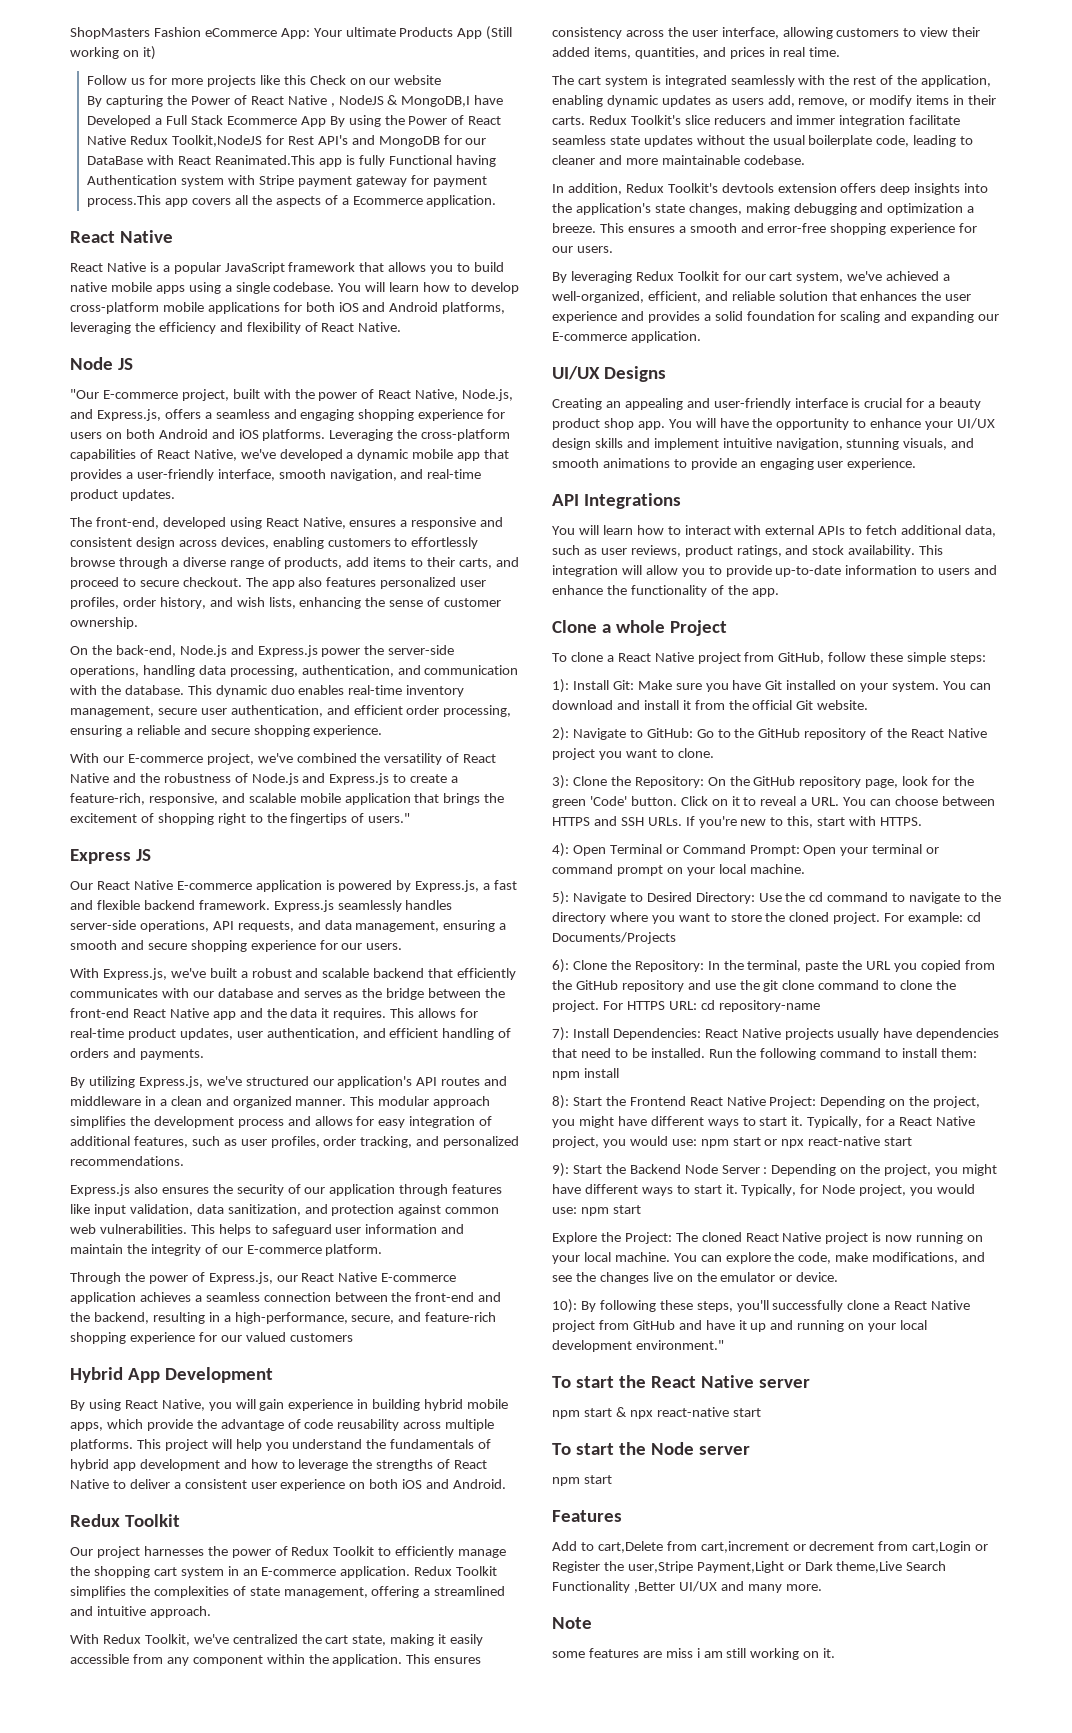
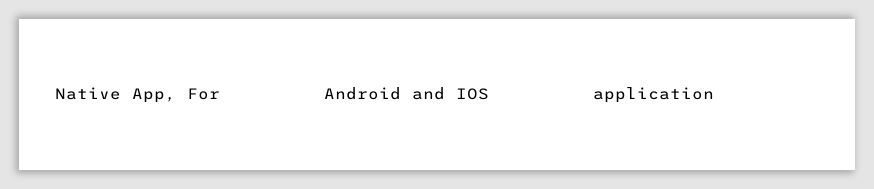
[70,26,513,40] [70,46,156,60] [87,75,442,87] [87,95,504,107] [87,115,502,127] [87,135,487,147] [87,155,496,167] [87,175,487,187] [87,195,497,207] [70,230,173,243] [70,262,505,274] [70,282,519,294] [70,302,506,314] [70,322,402,334] [70,357,133,370] [70,389,514,401] [70,409,506,421] [70,429,511,441] [70,449,510,461] [70,469,482,481] [70,489,175,501] [70,517,504,529] [70,537,479,549] [70,557,519,569] [70,577,487,589] [70,597,502,609] [70,617,138,629] [70,645,455,657] [70,665,519,677] [70,685,465,697] [70,705,512,717] [70,725,383,737] [70,753,497,765] [70,773,459,785] [70,793,505,805] [70,813,411,825] [70,849,151,864] [70,880,518,892] [70,900,453,912] [70,920,507,932] [70,940,403,952] [70,968,517,980] [70,988,506,1000] [70,1008,479,1020] [70,1028,512,1040] [70,1048,204,1060] [70,1076,508,1088] [70,1096,491,1108] [70,1116,493,1128] [70,1136,520,1148] [70,1156,184,1166] [70,1184,503,1196] [70,1204,500,1216] [70,1224,465,1236] [70,1244,383,1256] [70,1272,457,1284] [70,1292,502,1304] [70,1312,497,1324] [70,1332,353,1344] [70,1367,273,1383] [70,1399,509,1411] [70,1419,495,1431] [70,1439,492,1451] [70,1459,488,1471] [70,1479,507,1491] [70,1514,180,1527] [70,1546,507,1558] [70,1566,498,1578] [70,1586,506,1598] [70,1606,211,1618] [70,1634,484,1646] [70,1654,482,1666] [552,27,981,39] [552,47,841,59] [552,75,992,87] [552,95,997,107] [552,115,961,127] [552,135,974,147] [552,155,805,165] [552,183,989,195] [552,203,975,215] [552,223,978,235] [552,246,613,253] [552,271,951,283] [552,291,972,303] [552,311,1000,323] [552,331,701,343] [552,366,666,382] [552,398,982,410] [552,418,996,430] [552,438,975,450] [552,458,917,470] [552,493,681,509] [552,525,996,537] [552,545,944,557] [552,565,998,577] [552,585,779,597] [552,620,727,636] [552,652,987,664] [552,679,991,693] [552,700,869,710] [552,727,987,741] [552,748,714,760] [552,775,975,789] [552,796,995,808] [552,816,923,828] [552,843,940,857] [552,864,805,876] [552,891,1001,905] [552,912,982,924] [552,932,676,944] [552,959,995,973] [552,980,957,992] [552,1000,820,1012] [552,1027,1000,1041] [552,1048,978,1060] [552,1068,619,1080] [552,1095,981,1109] [552,1116,975,1128] [552,1136,913,1148] [552,1163,997,1177] [552,1184,976,1196] [552,1205,641,1216] [552,1232,984,1244] [552,1252,986,1264] [552,1272,839,1284] [552,1299,971,1313] [552,1320,928,1332] [552,1340,724,1352] [552,1375,810,1388] [552,1407,761,1419] [552,1442,750,1455] [552,1475,612,1486] [552,1510,622,1522] [552,1541,989,1553] [552,1561,947,1573] [552,1581,822,1593] [552,1617,592,1629] [552,1648,836,1660] ShopMasters Fashion eCommerce App: Your ultimate Products App (Still working on it) // Follow us for more projects like this Check on our website // By capturing the Power of React Native , NodeJS & MongoDB,I have Developed a Full Stack Ecommerce App By using the Power of React Native Redux Toolkit,NodeJS for Rest API's and MongoDB for our DataBase with React Reanimated.This app is fully Functional having Authentication system with Stripe payment gateway for payment process.This app covers all the aspects of a Ecommerce application. // React Native // React Native is a popular JavaScript framework that allows you to build native mobile apps using a single codebase. You will learn how to develop cross-platform mobile applications for both iOS and Android platforms, leveraging the efficiency and flexibility of React Native. // Node JS // "Our E-commerce project, built with the power of React Native, Node.js, and Express.js, offers a seamless and engaging shopping experience for users on both Android and iOS platforms. Leveraging the cross-platform capabilities of React Native, we've developed a dynamic mobile app that provides a user-friendly interface, smooth navigation, and real-time product updates. // The front-end, developed using React Native, ensures a responsive and consistent design across devices, enabling customers to effortlessly browse through a diverse range of products, add items to their carts, and proceed to secure checkout. The app also features personalized user profiles, order history, and wish lists, enhancing the sense of customer ownership. // On the back-end, Node.js and Express.js power the server-side operations, handling data processing, authentication, and communication with the database. This dynamic duo enables real-time inventory management, secure user authentication, and efficient order processing, ensuring a reliable and secure shopping experience. // With our E-commerce project, we've combined the versatility of React Native and the robustness of Node.js and Express.js to create a feature-rich, responsive, and scalable mobile application that brings the excitement of shopping right to the fingertips of users." // Express JS // Our React Native E-commerce application is powered by Express.js, a fast and flexible backend framework. Express.js seamlessly handles server-side operations, API requests, and data management, ensuring a smooth and secure shopping experience for our users. // With Express.js, we've built a robust and scalable backend that efficiently communicates with our database and serves as the bridge between the front-end React Native app and the data it requires. This allows for real-time product updates, user authentication, and efficient handling of orders and payments. // By utilizing Express.js, we've structured our application's API routes and middleware in a clean and organized manner. This modular approach simplifies the development process and allows for easy integration of additional features, such as user profiles, order tracking, and personalized recommendations. // Express.js also ensures the security of our application through features like input validation, data sanitization, and protection against common web vulnerabilities. This helps to safeguard user information and maintain the integrity of our E-commerce platform. // Through the power of Express.js, our React Native E-commerce application achieves a seamless connection between the front-end and the backend, resulting in a high-performance, secure, and feature-rich shopping experience for our valued customers // Hybrid App Development // By using React Native, you will gain experience in building hybrid mobile apps, which provide the advantage of code reusability across multiple platforms. This project will help you understand the fundamentals of hybrid app development and how to leverage the strengths of React Native to deliver a consistent user experience on both iOS and Android. // Redux Toolkit // Our project harnesses the power of Redux Toolkit to efficiently manage the shopping cart system in an E-commerce application. Redux Toolkit simplifies the complexities of state management, offering a streamlined and intuitive approach. // With Redux Toolkit, we've centralized the cart state, making it easily accessible from any component within the application. This ensures consistency across the user interface, allowing customers to view their added items, quantities, and prices in real time. // The cart system is integrated seamlessly with the rest of the application, enabling dynamic updates as users add, remove, or modify items in their carts. Redux Toolkit's slice reducers and immer integration facilitate seamless state updates without the usual boilerplate code, leading to cleaner and more maintainable codebase. // In addition, Redux Toolkit's devtools extension offers deep insights into the application's state changes, making debugging and optimization a breeze. This ensures a smooth and error-free shopping experience for our users. // By leveraging Redux Toolkit for our cart system, we've achieved a well-organized, efficient, and reliable solution that enhances the user experience and provides a solid foundation for scaling and expanding our E-commerce application. // UI/UX Designs // Creating an appealing and user-friendly interface is crucial for a beauty product shop app. You will have the opportunity to enhance your UI/UX design skills and implement intuitive navigation, stunning visuals, and smooth animations to provide an engaging user experience. // API Integrations // You will learn how to interact with external APIs to fetch additional data, such as user reviews, product ratings, and stock availability. This integration will allow you to provide up-to-date information to users and enhance the functionality of the app. // Clone a whole Project // To clone a React Native project from GitHub, follow these simple steps: // 1): Install Git: Make sure you have Git installed on your system. You can download and install it from the official Git website. // 2): Navigate to GitHub: Go to the GitHub repository of the React Native project you want to clone. // 3): Clone the Repository: On the GitHub repository page, look for the green 'Code' button. Click on it to reveal a URL. You can choose between HTTPS and SSH URLs. If you're new to this, start with HTTPS. // 4): Open Terminal or Command Prompt: Open your terminal or command prompt on your local machine. // 5): Navigate to Desired Directory: Use the cd command to navigate to the directory where you want to store the cloned project. For example: cd Documents/Projects // 6): Clone the Repository: In the terminal, paste the URL you copied from the GitHub repository and use the git clone command to clone the project. For HTTPS URL: cd repository-name // 7): Install Dependencies: React Native projects usually have dependencies that need to be installed. Run the following command to install them: npm install // 8): Start the Frontend React Native Project: Depending on the project, you might have different ways to start it. Typically, for a React Native project, you would use: npm start or npx react-native start // 9): Start the Backend Node Server : Depending on the project, you might have different ways to start it. Typically, for Node project, you would use: npm start // Explore the Project: The cloned React Native project is now running on your local machine. You can explore the code, make modifications, and see the changes live on the emulator or device. // 10): By following these steps, you'll successfully clone a React Native project from GitHub and have it up and running on your local development environment." // To start the React Native server // npm start & npx react-native start // To start the Node server // npm start // Features // Add to cart,Delete from cart,increment or decrement from cart,Login or Register the user,Stripe Payment,Light or Dark theme,Live Search Functionality ,Better UI/UX and many more. // Note // some features are miss i am still working on it. -> [55,87,714,103] Native App, For Android and IOS application

